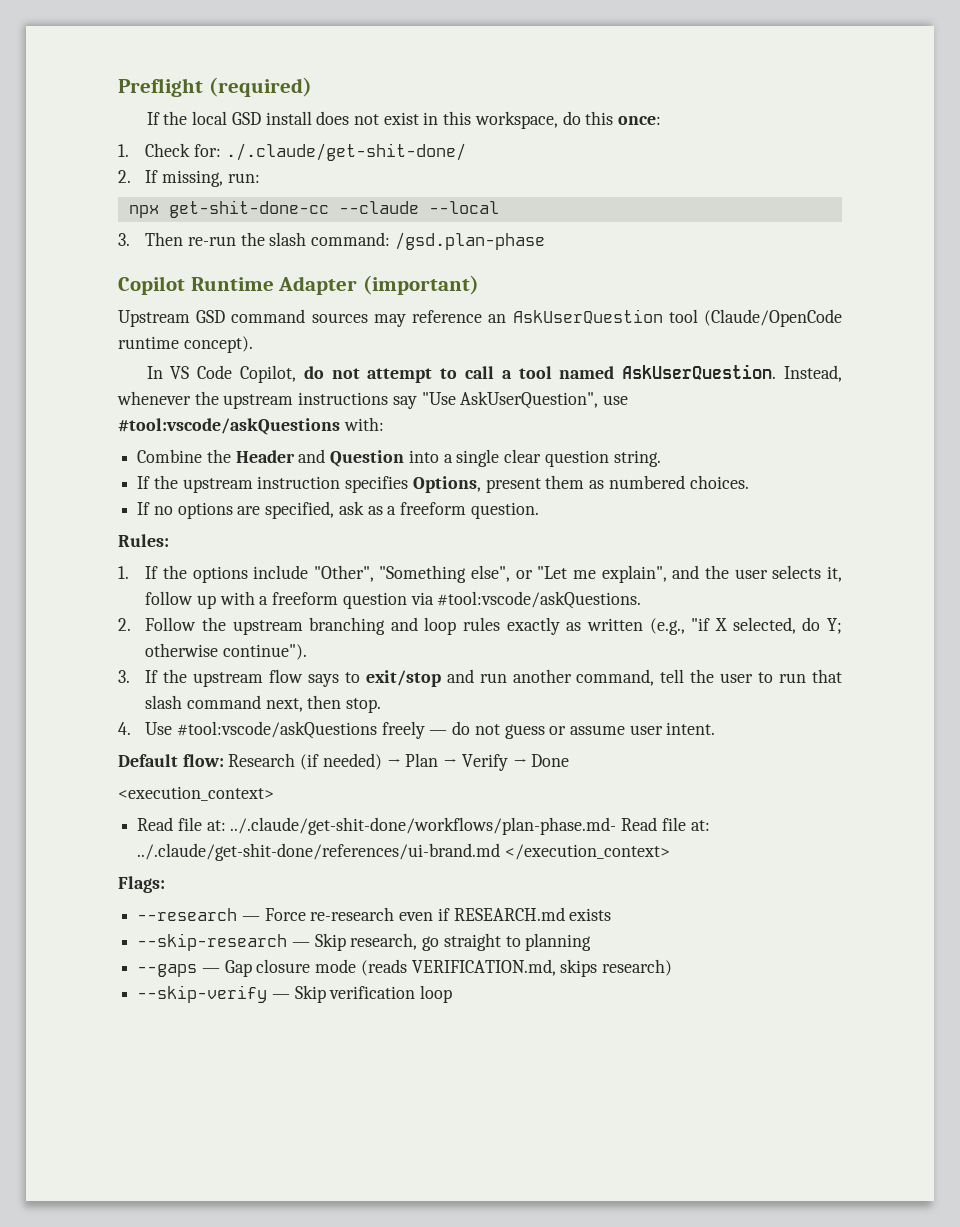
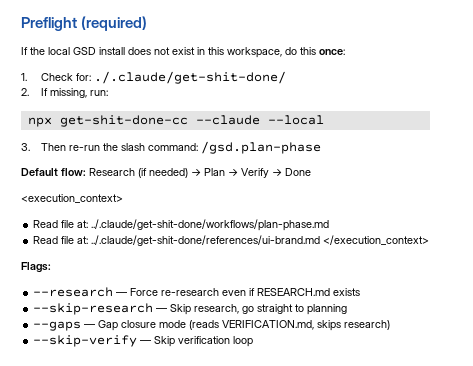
[118,275,479,295] [118,309,842,327] [118,336,253,353] [146,364,843,383] [117,391,629,409] [118,417,384,435] [137,449,661,467] [137,475,749,493] [137,501,539,519] [118,534,169,547] [118,565,842,583] [145,591,642,609] [118,617,842,635] [145,643,307,660] [118,669,842,687] [145,695,382,713] [118,721,716,739] // Copilot Runtime Adapter (important) // Upstream GSD command sources may reference an AskUserQuestion tool (Claude/OpenCode runtime concept). // In VS Code Copilot, do not attempt to call a tool named AskUserQuestion. Instead, whenever the upstream instructions say "Use AskUserQuestion", use #tool:vscode/askQuestions with: // Combine the Header and Question into a single clear question string. // If the upstream instruction specifies Options, present them as numbered choices. // If no options are specified, ask as a freeform question. // Rules: // 1. If the options include "Other", "Something else", or "Let me explain", and the user selects it, follow up with a freeform question via #tool:vscode/askQuestions. // 2. Follow the upstream branching and loop rules exactly as written (e.g., "if X selected, do Y; otherwise continue"). // 3. If the upstream flow says to exit/stop and run another command, tell the user to run that slash command next, then stop. // 4. Use #tool:vscode/askQuestions freely — do not guess or assume user intent. -> (322, 147) none
[230,817,617,835] ../.claude/get-shit-done/workflows/plan-phase.md- -> [91,219,330,231] ../.claude/get-shit-done/workflows/plan-phase.md //

